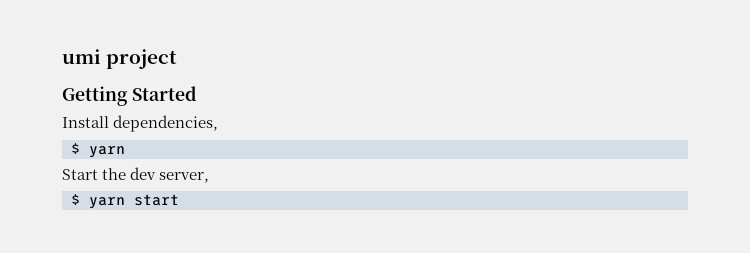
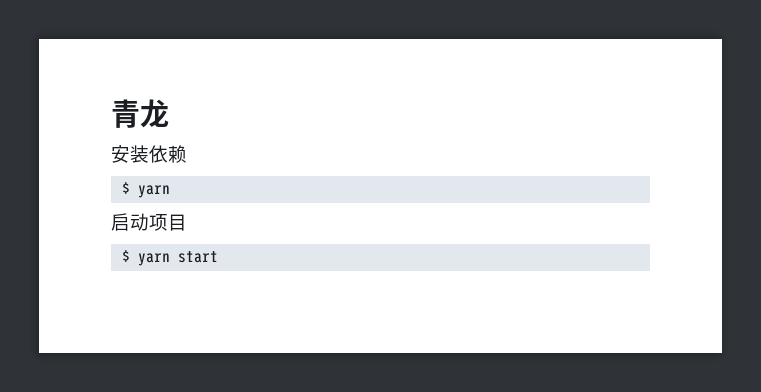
[62,49,178,69] [62,86,197,106] [62,115,219,132] [71,143,125,158] [62,167,210,183] umi project // Getting Started // Install dependencies, // $ yarn // Start the dev server, -> [111,99,169,128] [111,145,187,163] [122,182,171,198] [111,213,187,231] 青龙 // 安装依赖 // $ yarn // 启动项目

